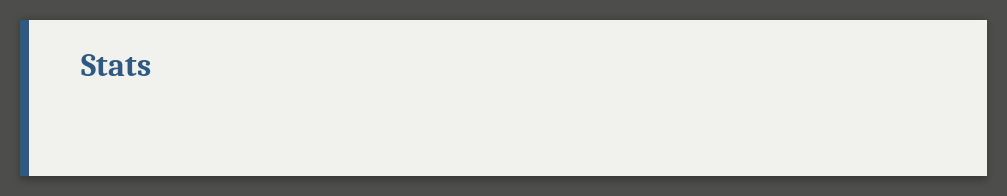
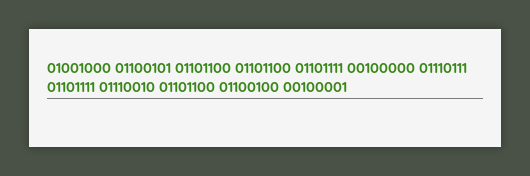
[81,54,151,76] Stats -> [47,63,467,73] [47,82,347,92] 01001000 01100101 01101100 01101100 01101111 00100000 01110111 01101111 01110010 01101100 01100100 00100001

